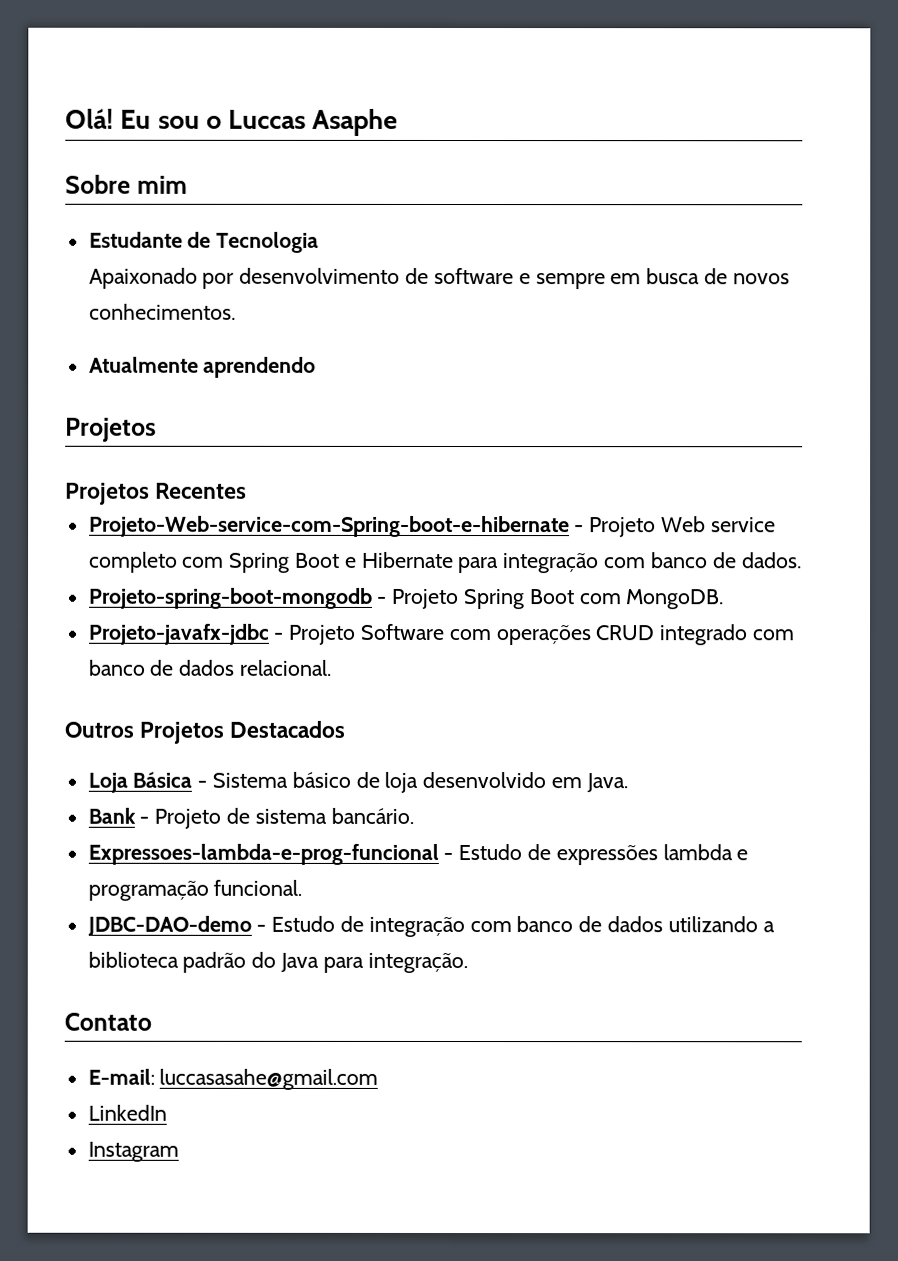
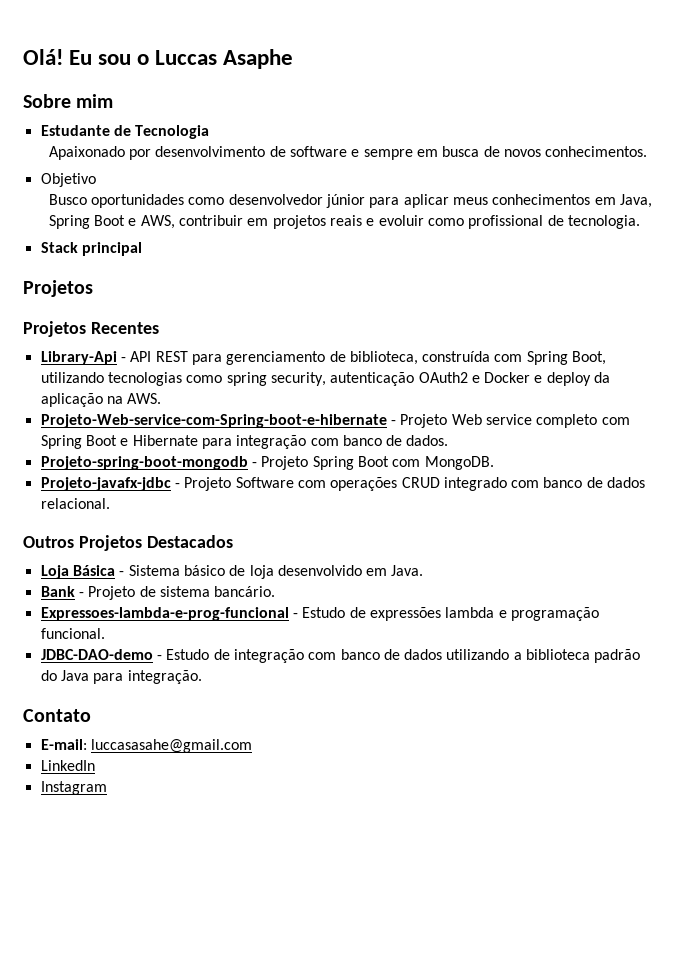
[88,356,317,378] [65,417,157,442] [65,482,248,505] Atualmente aprendendo // Projetos // Projetos Recentes -> [40,173,96,187] [48,194,652,208] [48,215,640,229] [40,242,142,256] [23,280,93,297] [23,321,159,337] [40,351,607,365] [40,372,611,386] [40,393,162,407] Objetivo // Busco oportunidades como desenvolvedor júnior para aplicar meus conhecimentos em Java, Spring Boot e AWS, contribuir em projetos reais e evoluir como profissional de tecnologia. // Stack principal // Projetos // Projetos Recentes // Library-Api - API REST para gerenciamento de biblioteca, construída com Spring Boot, utilizando tecnologias como spring security, autenticação OAuth2 e Docker e deploy da aplicação na AWS.

